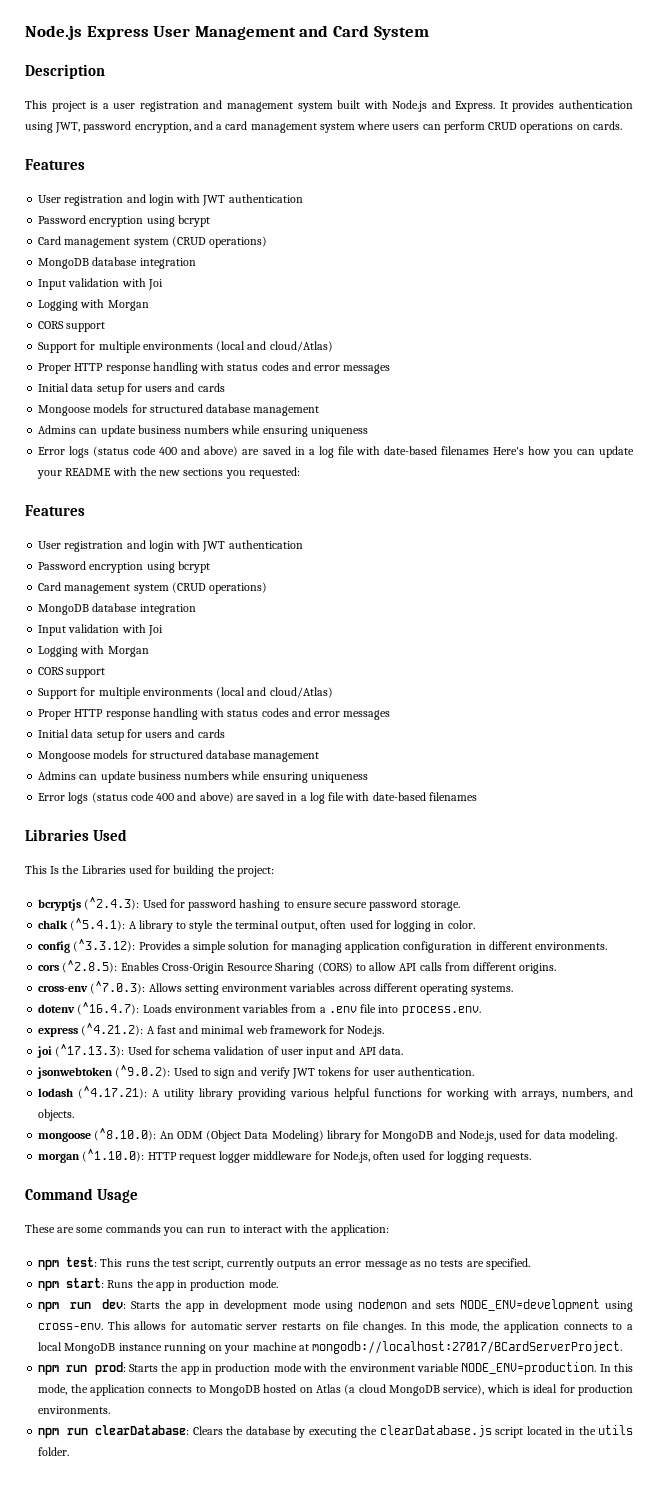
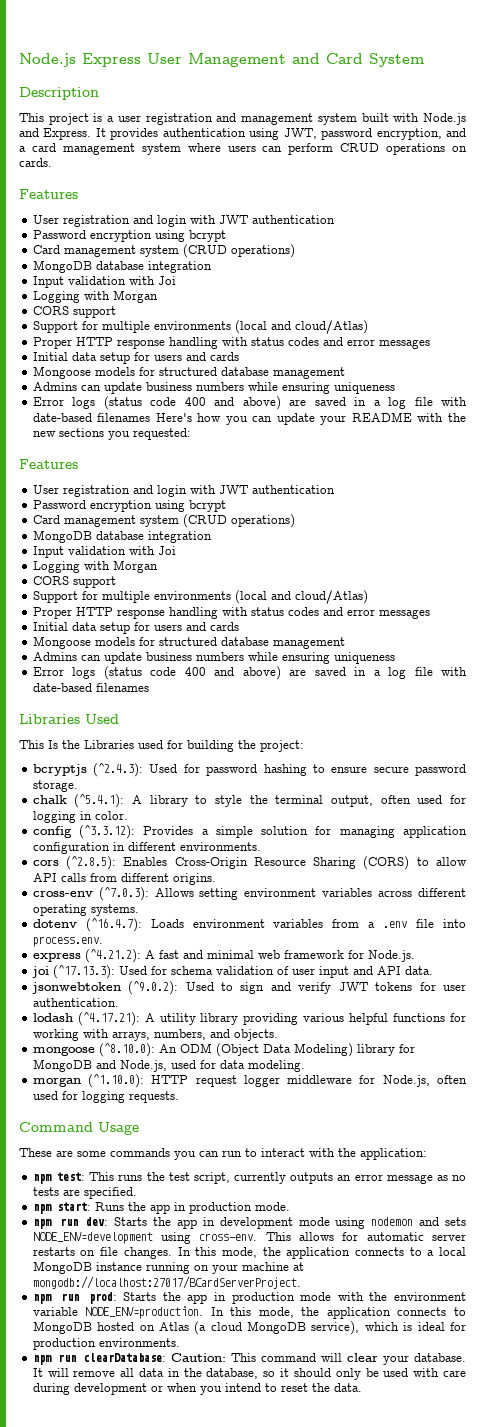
[192,1425,633,1438] [38,1447,70,1456] Clears the database by executing the clearDatabase.js script located in the utils folder. -> [170,1353,466,1365] [32,1368,466,1380] [32,1383,362,1395] Caution: This command will clear your database. It will remove all data in the database, so it should only be used with care during development or when you intend to reset the data.

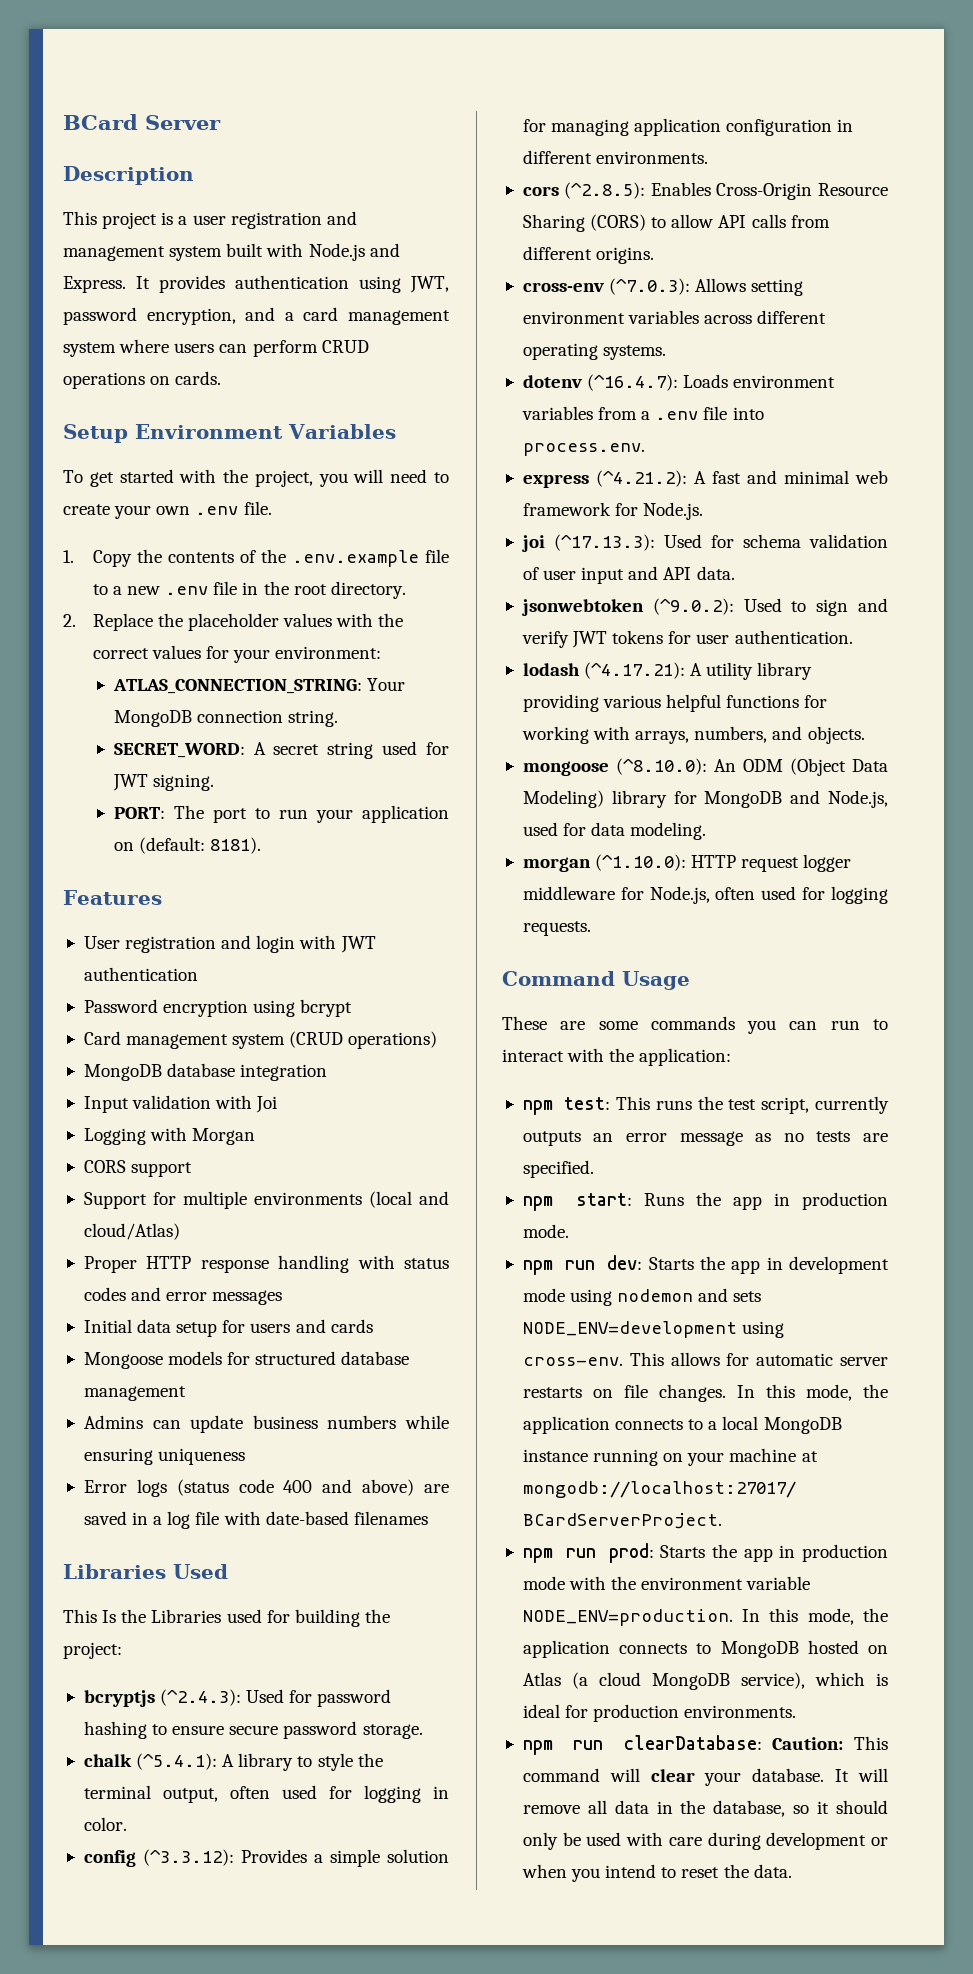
[19,53,424,67] Node.js Express User Management and Card System -> [63,114,221,130] BCard Server
[19,189,78,199] [32,215,335,227] [32,230,226,242] [32,244,295,258] [32,260,212,273] [32,276,176,288] [32,290,158,303] [32,306,116,318] [32,320,368,334] [32,337,430,349] [32,352,239,364] [32,366,345,379] [32,382,395,394] [32,396,467,410] [32,412,466,425] [32,428,191,440] Features // User registration and login with JWT authentication // Password encryption using bcrypt // Card management system (CRUD operations) // MongoDB database integration // Input validation with Joi // Logging with Morgan // CORS support // Support for multiple environments (local and cloud/Atlas) // Proper HTTP response handling with status codes and error messages // Initial data setup for users and cards // Mongoose models for structured database management // Admins can update business numbers while ensuring uniqueness // Error logs (status code 400 and above) are saved in a log file with date-based filenames Here's how you can update your README with the new sections you requested: -> [63,424,396,443] [63,469,449,487] [63,501,272,519] [63,549,450,567] [92,581,406,599] [63,613,404,631] [92,645,382,663] [112,678,405,694] [113,710,338,727] [113,741,449,759] [112,774,214,791] [113,805,449,823] [113,837,261,854] Setup Environment Variables // To get started with the project, you will need to create your own .env file. // 1. Copy the contents of the .env.example file to a new .env file in the root directory. // 2. Replace the placeholder values with the correct values for your environment: // ATLAS_CONNECTION_STRING: Your MongoDB connection string. // SECRET_WORD: A secret string used for JWT signing. // PORT: The port to run your application on (default: 8181).

